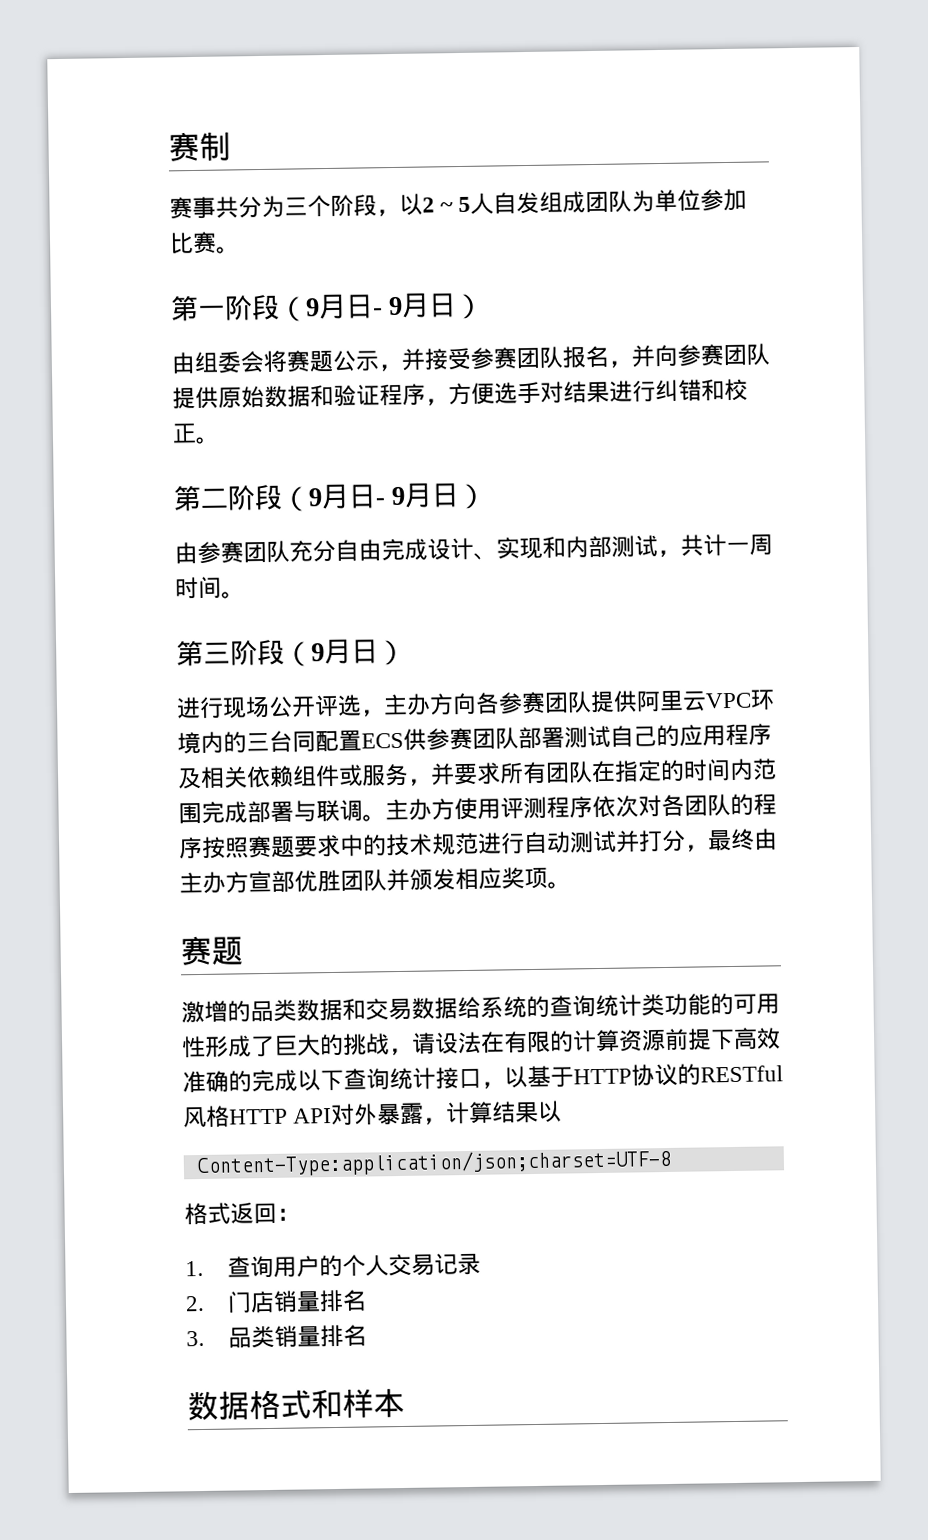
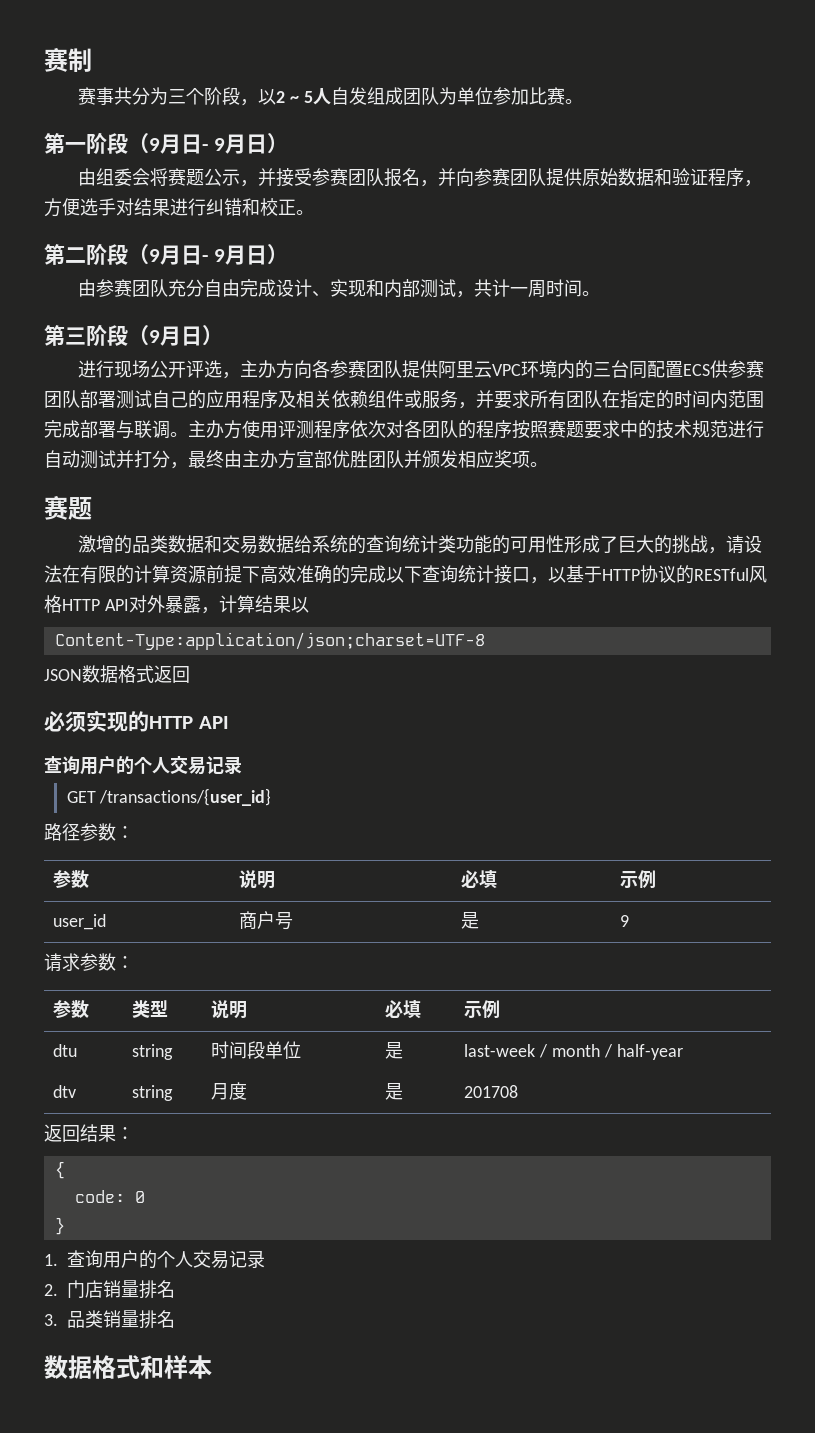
(672, 1163) none -> [44,665,118,683] JSON数据
[276,1208,300,1221] ： -> [44,710,229,732] [44,755,242,775] [66,788,272,806] [44,823,134,841] [53,870,90,888] [239,870,276,889] [461,870,498,889] [620,870,657,888] [53,914,107,930] [239,911,294,930] [461,912,480,929] [620,915,630,927] [44,953,134,972] [53,1000,90,1018] [132,1000,169,1018] [211,1000,248,1019] [385,1000,422,1019] [464,1000,501,1018] [53,1044,78,1057] [132,1044,174,1060] [211,1041,302,1059] [385,1042,404,1059] [464,1044,683,1060] [53,1085,77,1098] [132,1085,174,1101] [211,1082,248,1100] [385,1083,404,1100] [464,1085,519,1098] [44,1124,134,1142] [54,1161,65,1179] [74,1190,145,1203] [54,1217,65,1235] // 必须实现的HTTP API // 查询用户的个人交易记录 // GET /transactions/{user_id} // 路径参数： // 参数 | 说明 | 必填 | 示例 // user_id | 商户号 | 是 | 9 // 请求参数： // 参数 | 类型 | 说明 | 必填 | 示例 // dtu | string | 时间段单位 | 是 | last-week / month / half-year // dtv | string | 月度 | 是 | 201708 // 返回结果： // { // code: 0 // }

